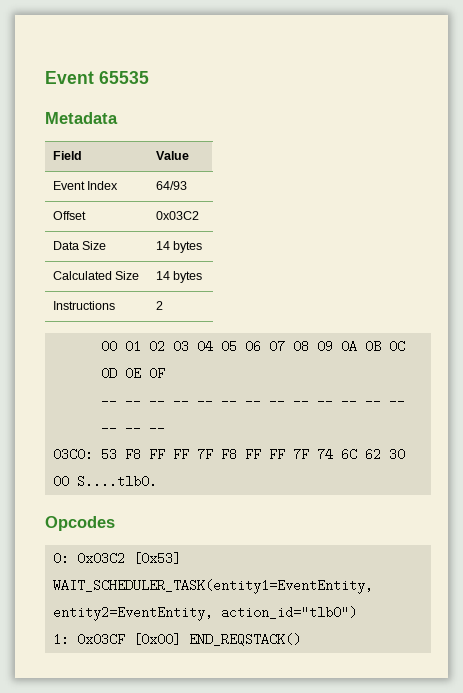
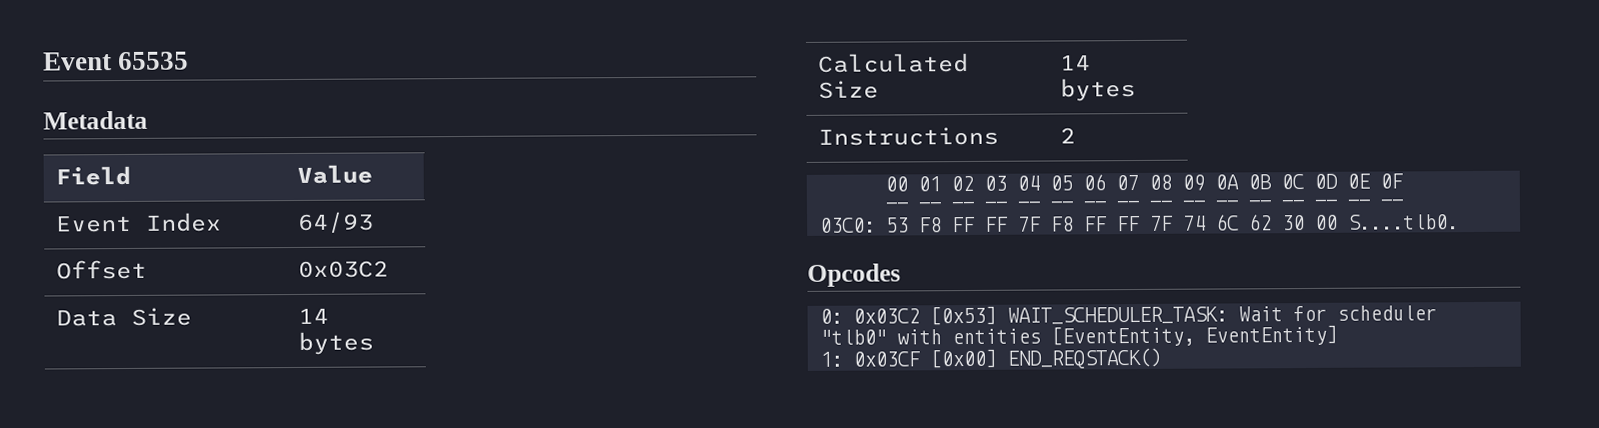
[53,579,374,594] [53,606,358,621] WAIT_SCHEDULER_TASK(entity1=EventEntity, entity2=EventEntity, action_id="tlb0") -> [1006,305,1437,325] [819,324,1338,347] WAIT_SCHEDULER_TASK: Wait for scheduler "tlb0" with entities [EventEntity, EventEntity]

